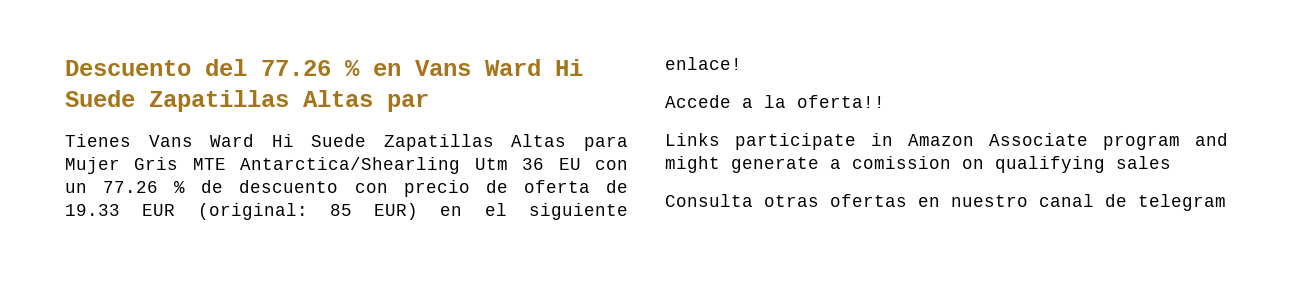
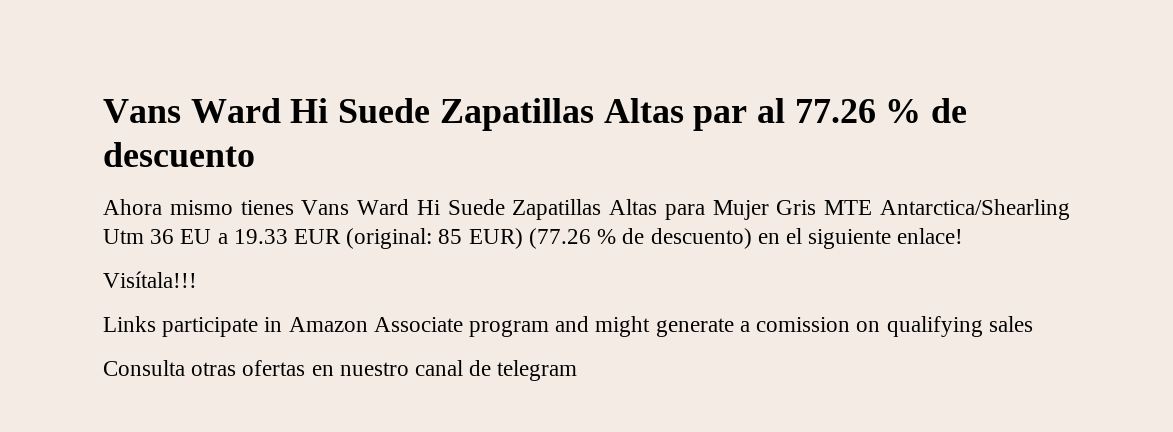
[65,59,401,76] Descuento del 77.26 % en -> (103, 111) none
[65,134,131,147] // Tienes -> [757,98,968,123] [103,142,255,167] [103,199,294,215] al 77.26 % de descuento // Ahora mismo tienes
[595,160,629,170] [65,180,628,197] con un 77.26 % de descuento con precio de oferta de -> [217,233,228,244] a
(419, 211) none -> [528,228,752,249] (77.26 % de descuento)
[665,95,885,108] Accede a la oferta!! -> [103,271,197,288] Visítala!!!

